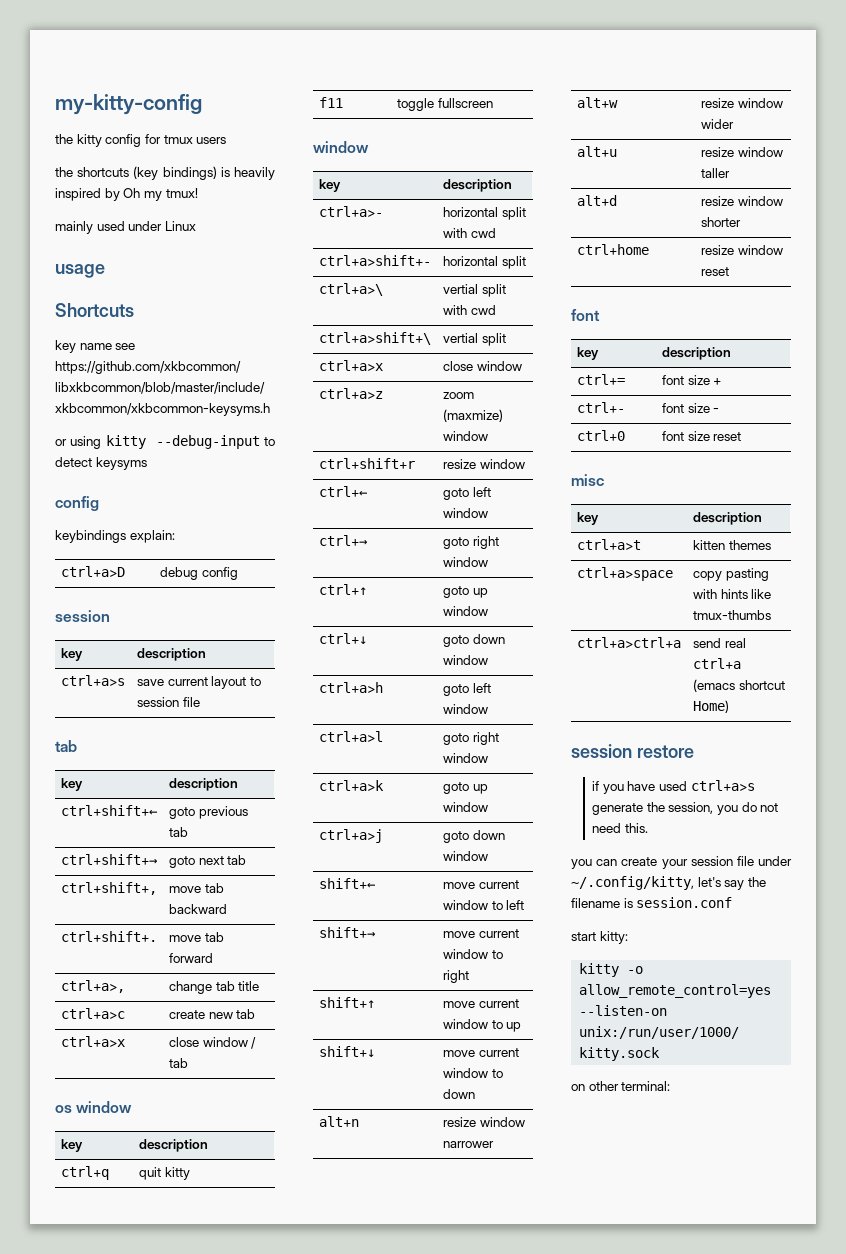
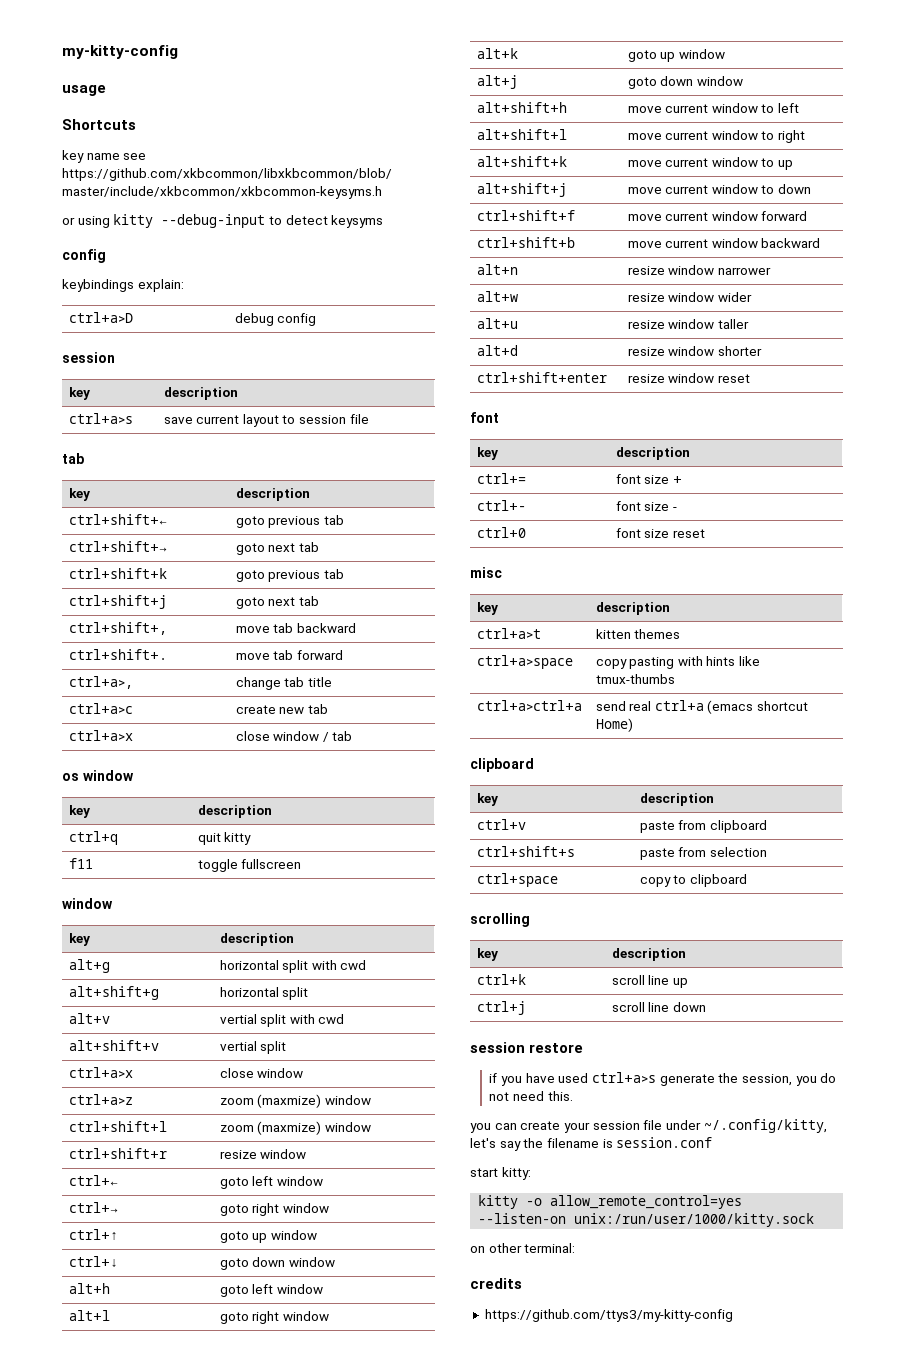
[55,134,227,147] [55,166,275,180] [55,188,198,201] [55,221,196,234] // the kitty config for tmux users // the shortcuts (key bindings) is heavily inspired by Oh my tmux! // mainly used under Linux -> (178, 52) none
(247, 860) none -> [68,568,167,579] [235,569,344,582] [68,595,167,609] [235,596,319,609] // ctrl+shift+k | goto previous tab // ctrl+shift+j | goto next tab
[318,206,383,217] ctrl+a>- -> [68,959,110,973] alt+g
[318,255,431,266] ctrl+a>shift+- -> [68,986,159,1000] alt+shift+g
[318,283,383,296] ctrl+a>\ -> [68,1013,110,1024] alt+v
[318,332,431,345] ctrl+a>shift+\ -> [68,1040,159,1051] alt+shift+v
(488, 436) none -> [68,1121,167,1132] [219,1121,371,1135] // ctrl+shift+l | zoom (maxmize) window
[318,682,383,693] [442,683,491,696] [442,704,488,714] [318,731,383,742] [442,732,499,745] [442,753,488,763] [318,780,384,791] [442,782,488,794] [442,802,488,812] [318,829,383,843] [442,830,505,843] [442,851,488,861] [318,878,375,889] ctrl+a>h | goto left window // ctrl+a>l | goto right window // ctrl+a>k | goto up window // ctrl+a>j | goto down window // shift+← -> [68,1283,110,1294] [219,1284,323,1297] [68,1310,110,1321] [219,1311,329,1324] [476,48,518,59] [627,49,725,62] [476,75,518,89] [627,76,743,89] [476,102,567,113] alt+h | goto left window // alt+l | goto right window // alt+k | goto up window // alt+j | goto down window // alt+shift+h
[318,927,375,938] shift+→ -> [476,129,567,140] alt+shift+l
[318,997,375,1008] shift+↑ -> [476,156,567,167] alt+shift+k
[318,1046,375,1057] shift+↓ -> [476,183,567,197] alt+shift+j
(475, 1094) none -> [476,210,575,221] [627,211,808,221] [476,237,575,248] [627,238,821,248] // ctrl+shift+f | move current window forward // ctrl+shift+b | move current window backward
[576,244,649,255] ctrl+home -> [476,372,607,383] ctrl+shift+enter
(729, 706) none -> [470,758,534,772] [476,793,498,806] [639,793,714,806] [476,819,526,830] [639,820,767,833] [476,846,575,857] [639,847,767,860] [476,873,558,887] [639,874,747,887] [470,913,530,927] [476,948,498,961] [611,948,686,961] [476,974,526,985] [611,975,688,988] [476,1001,526,1015] [611,1002,706,1012] // clipboard // key | description // ctrl+v | paste from clipboard // ctrl+shift+s | paste from selection // ctrl+space | copy to clipboard // scrolling // key | description // ctrl+k | scroll line up // ctrl+j | scroll line down
(671, 1086) none -> [470,1278,522,1289] [484,1309,733,1322] // credits // https://github.com/ttys3/my-kitty-config

